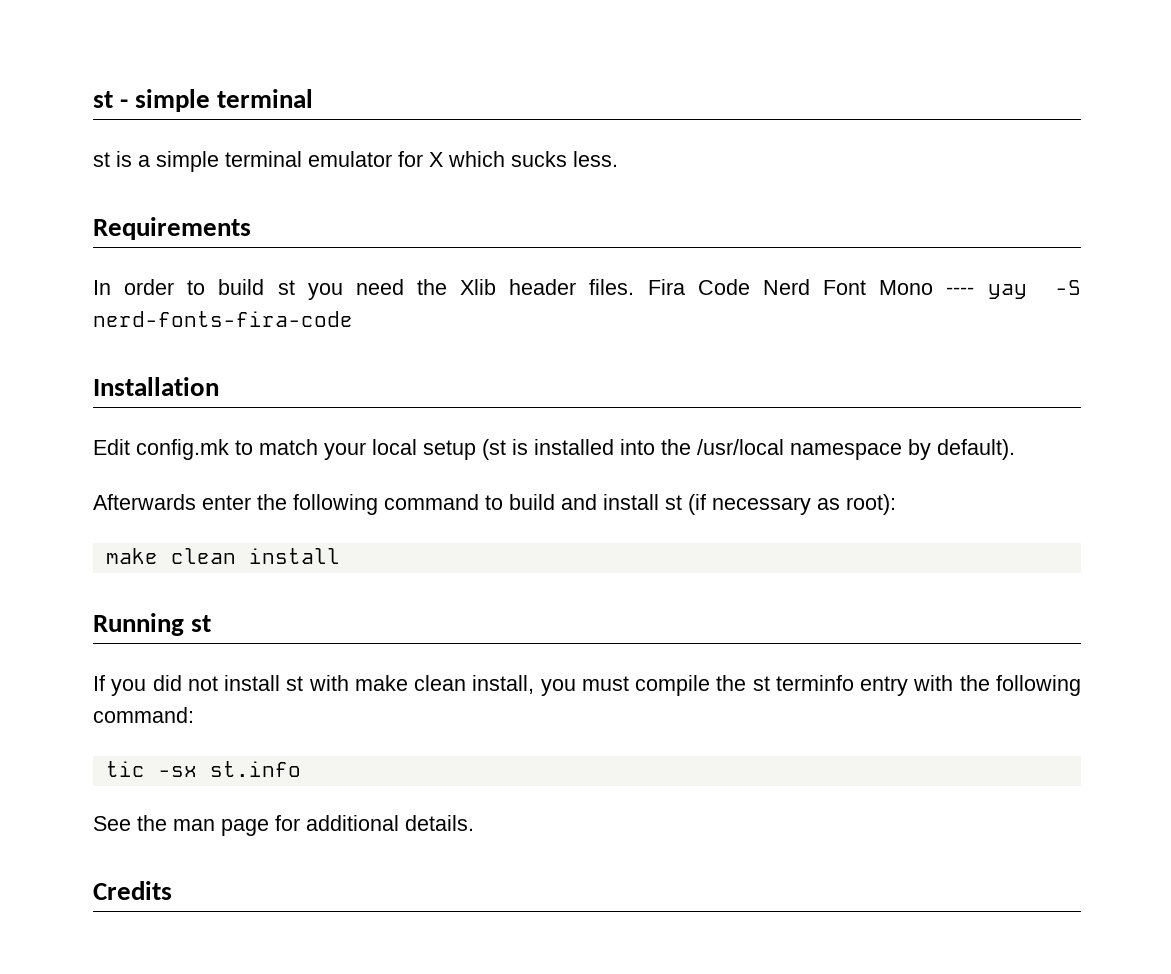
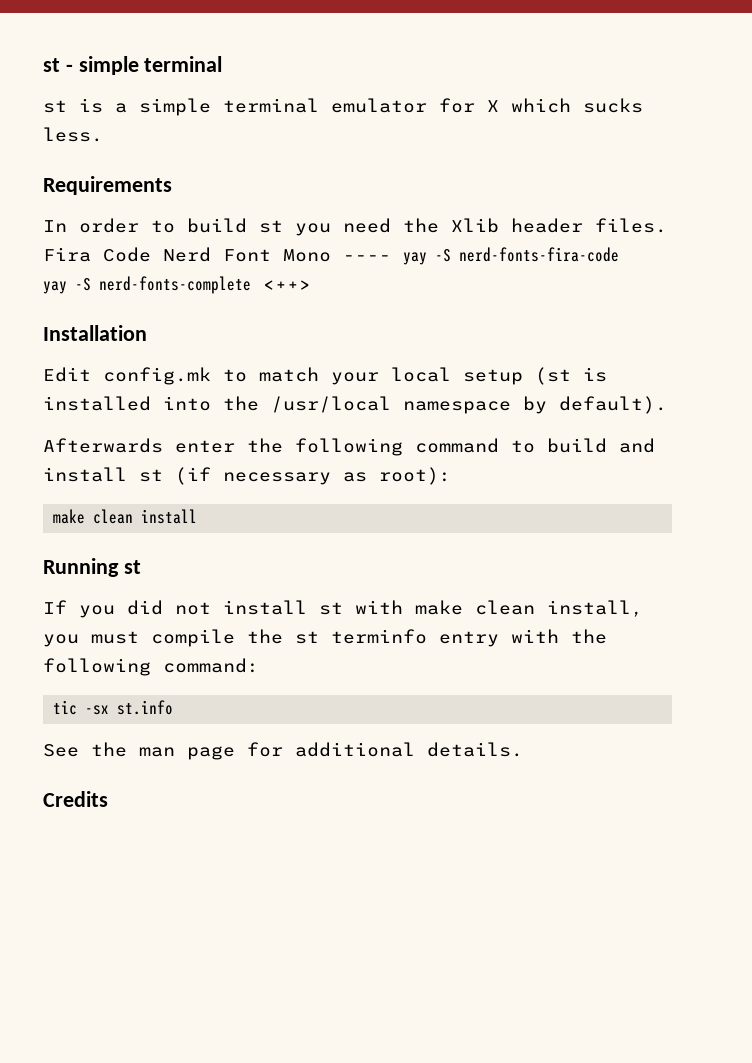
(353, 319) none -> [43,276,311,294] // yay -S nerd-fonts-complete <++>

